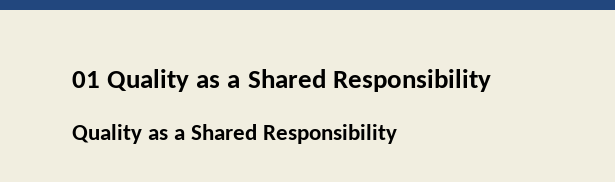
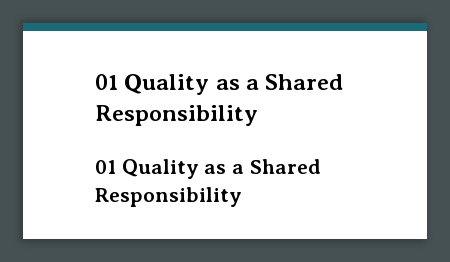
(491, 80) none -> [95,160,116,174] 01

